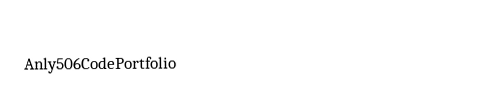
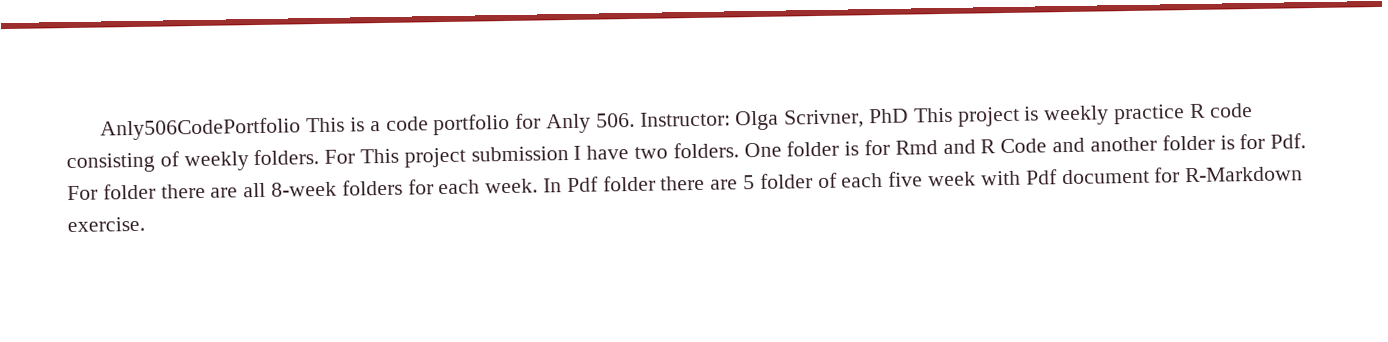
(177, 65) none -> [306,103,1253,136] [66,133,1307,174] [67,166,1304,201] [67,216,145,233] This is a code portfolio for Anly 506. Instructor: Olga Scrivner, PhD This project is weekly practice R code consisting of weekly folders. For This project submission I have two folders. One folder is for Rmd and R Code and another folder is for Pdf. For folder there are all 8-week folders for each week. In Pdf folder there are 5 folder of each five week with Pdf document for R-Markdown exercise.

